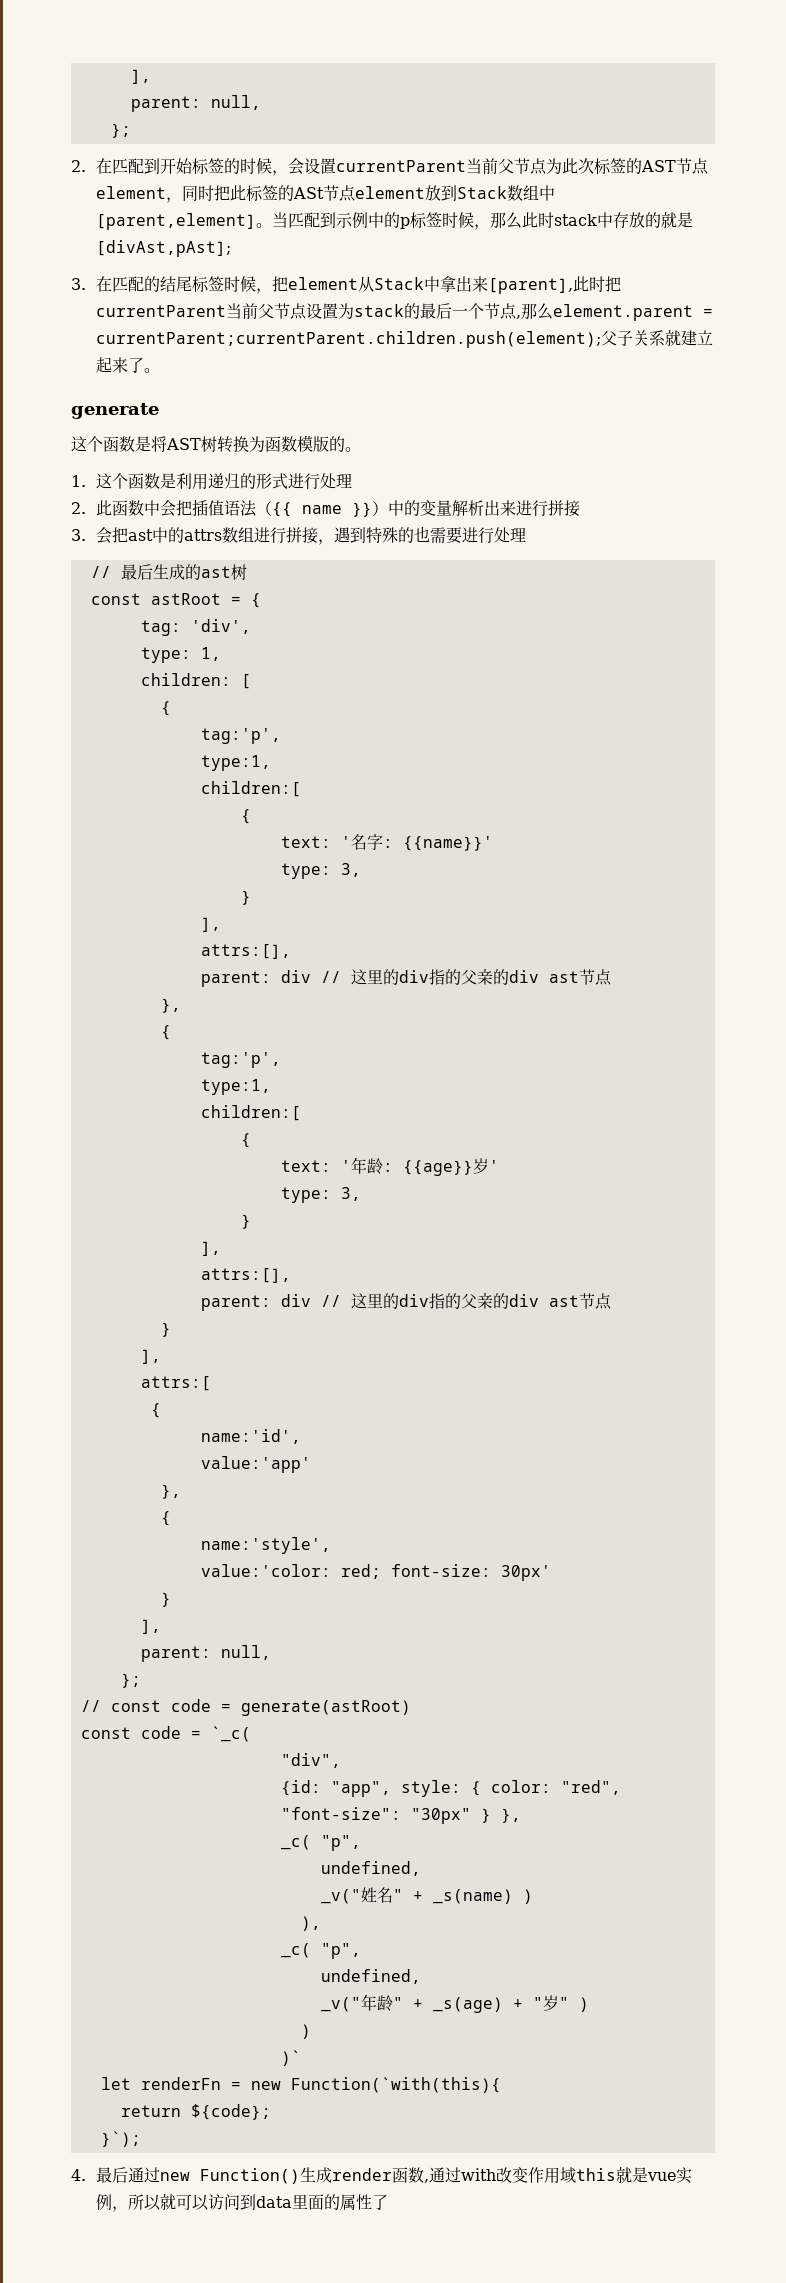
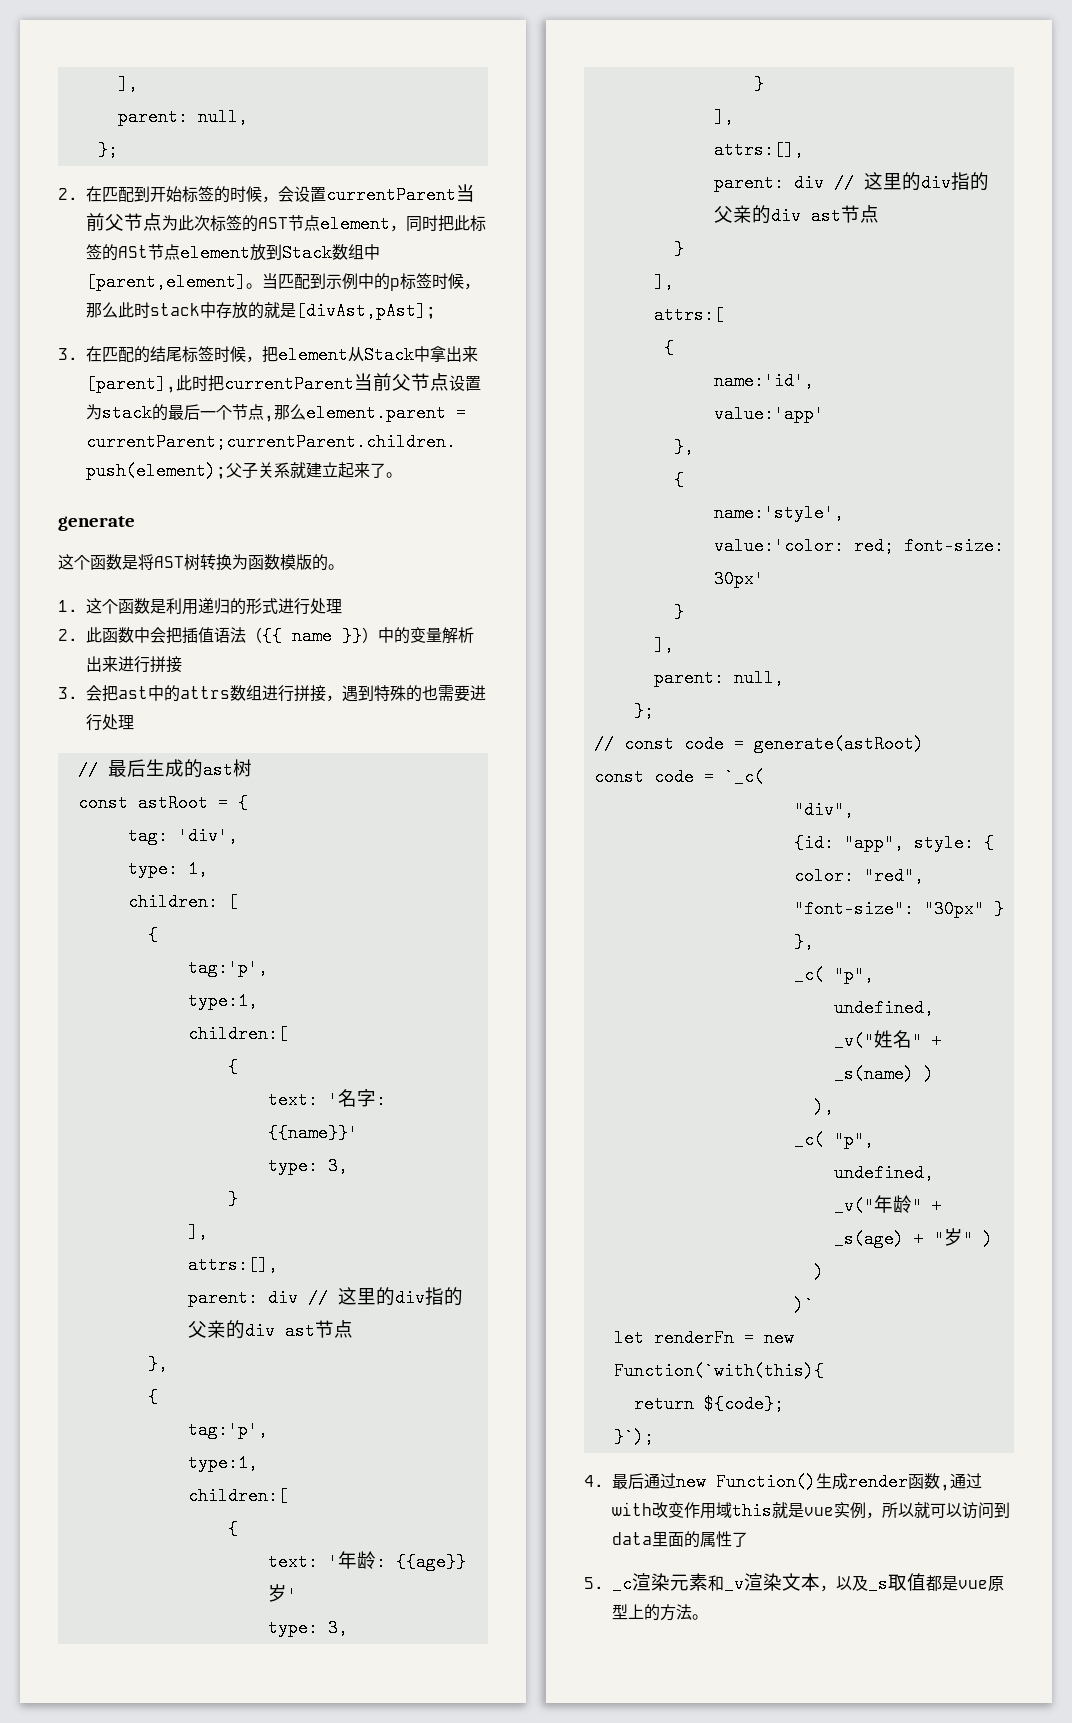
(389, 2202) none -> [584,1573,1004,1593] [612,1604,708,1621] // 5. _c渲染元素和_v渲染文本，以及_s取值都是vue原型上的方法。

